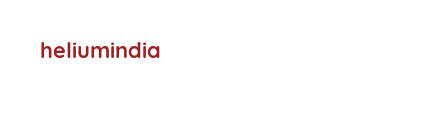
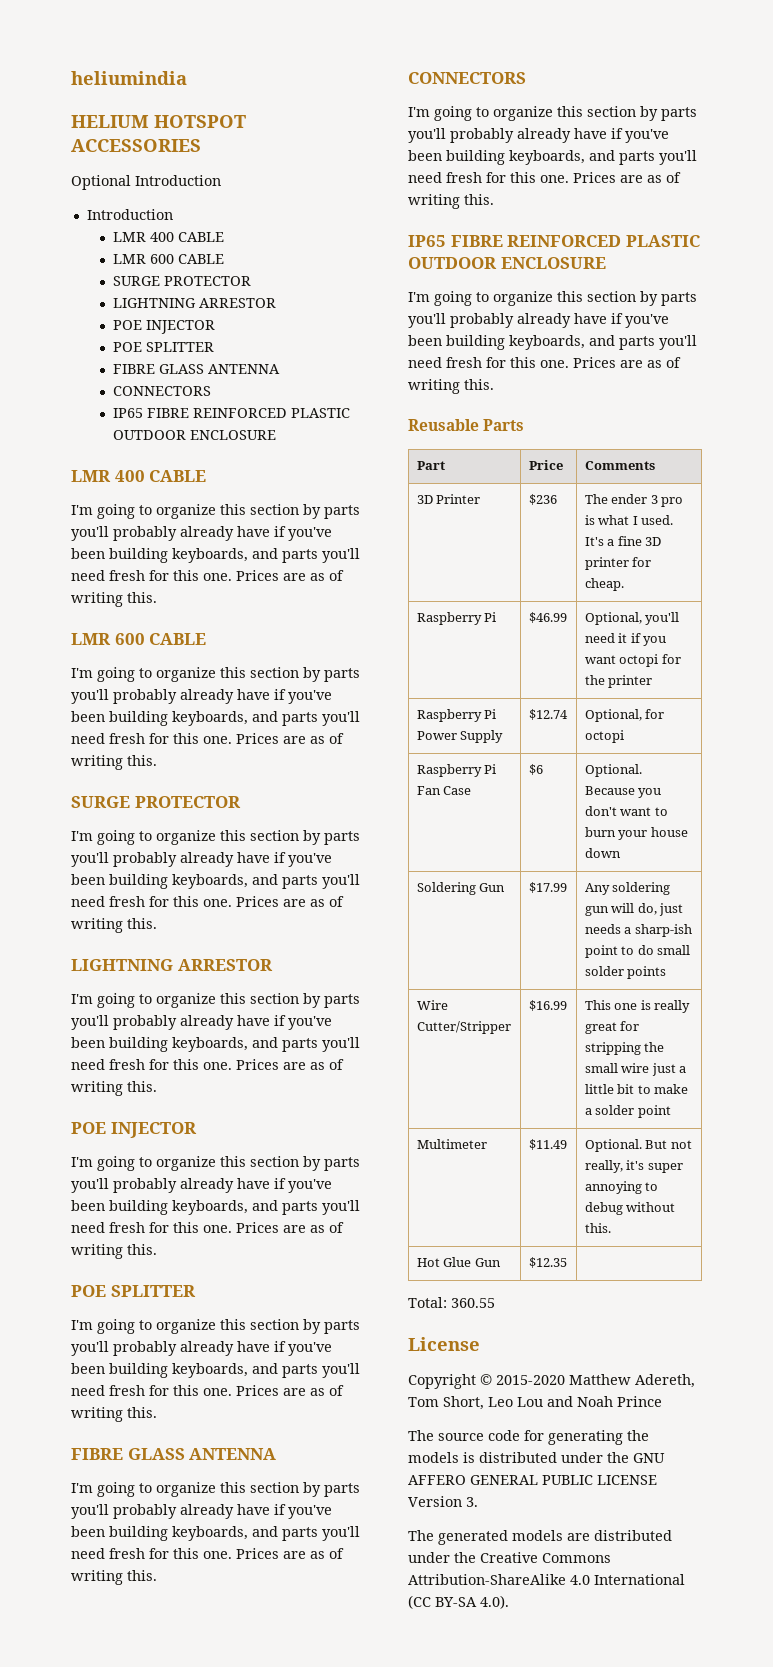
(161, 50) none -> [71,115,246,128] [71,139,201,152] [71,175,221,190] [86,209,173,220] [113,232,225,242] [113,254,225,264] [113,276,252,286] [113,298,277,308] [113,320,216,334] [113,342,215,352] [113,364,281,374] [113,386,212,396] [113,408,351,418] [113,430,277,440] [71,470,207,482] [71,504,360,519] [71,526,332,541] [71,548,360,563] [71,570,344,581] [71,592,157,607] [71,633,207,645] [71,667,360,682] [71,689,332,704] [71,711,360,726] [71,733,344,744] [71,755,157,770] [71,796,241,808] [71,830,360,845] [71,852,332,867] [71,874,360,889] [71,896,344,907] [71,918,157,933] [71,959,273,971] [71,993,360,1008] [71,1015,332,1030] [71,1037,360,1052] [71,1059,344,1070] [71,1081,157,1096] [71,1122,197,1138] [71,1156,360,1171] [71,1178,332,1193] [71,1200,360,1215] [71,1222,344,1233] [71,1244,157,1259] [71,1285,196,1297] [71,1319,360,1334] [71,1341,332,1356] [71,1363,360,1378] [71,1385,344,1396] [71,1407,157,1422] [71,1448,277,1460] [71,1482,360,1497] [71,1504,332,1519] [71,1526,360,1541] [71,1548,344,1559] [71,1570,157,1585] [408,72,526,84] [408,106,697,121] [408,128,669,143] [408,150,697,165] [408,172,681,183] [408,194,494,209] [408,235,700,247] [408,257,606,269] [408,291,697,306] [408,313,669,328] [408,335,697,350] [408,357,681,368] [408,379,494,394] [408,419,525,431] [416,461,445,470] [528,460,563,470] [584,461,655,470] [416,494,481,504] [528,494,557,505] [584,494,684,507] [584,515,674,525] [584,536,662,546] [584,557,652,570] [584,578,624,591] [416,612,497,625] [528,612,567,623] [584,612,680,625] [584,633,667,646] [584,654,681,667] [584,675,653,688] [416,709,497,722] [416,730,504,743] [528,709,568,720] [584,709,665,722] [584,730,624,743] [416,764,497,777] [416,786,472,795] [528,764,543,775] [584,764,642,777] [584,786,662,798] [584,806,668,816] [584,827,688,840] [584,848,621,858] [416,882,506,895] [528,882,567,893] [584,882,671,895] [584,903,684,916] [584,924,692,937] [584,945,691,958] [584,966,667,979] [416,1000,448,1010] [416,1021,511,1034] [528,1000,567,1011] [584,1000,691,1013] [584,1021,640,1034] [584,1042,665,1055] [584,1063,687,1076] [584,1084,689,1094] [584,1105,671,1118] [416,1139,487,1149] [528,1139,567,1150] [584,1139,692,1152] [584,1160,683,1173] [584,1181,659,1194] [584,1202,676,1215] [584,1223,611,1233] [416,1257,501,1267] [528,1257,567,1268] [408,1297,495,1308] [408,1337,480,1351] [408,1374,695,1389] [408,1396,662,1410] [408,1430,649,1445] [408,1452,665,1463] [408,1475,657,1485] [408,1496,478,1507] [408,1530,672,1545] [408,1552,611,1563] [408,1574,685,1585] [408,1595,509,1609] // HELIUM HOTSPOT ACCESSORIES // Optional Introduction // Introduction // LMR 400 CABLE // LMR 600 CABLE // SURGE PROTECTOR // LIGHTNING ARRESTOR // POE INJECTOR // POE SPLITTER // FIBRE GLASS ANTENNA // CONNECTORS // IP65 FIBRE REINFORCED PLASTIC OUTDOOR ENCLOSURE // LMR 400 CABLE // I'm going to organize this section by parts you'll probably already have if you've been building keyboards, and parts you'll need fresh for this one. Prices are as of writing this. // LMR 600 CABLE // I'm going to organize this section by parts you'll probably already have if you've been building keyboards, and parts you'll need fresh for this one. Prices are as of writing this. // SURGE PROTECTOR // I'm going to organize this section by parts you'll probably already have if you've been building keyboards, and parts you'll need fresh for this one. Prices are as of writing this. // LIGHTNING ARRESTOR // I'm going to organize this section by parts you'll probably already have if you've been building keyboards, and parts you'll need fresh for this one. Prices are as of writing this. // POE INJECTOR // I'm going to organize this section by parts you'll probably already have if you've been building keyboards, and parts you'll need fresh for this one. Prices are as of writing this. // POE SPLITTER // I'm going to organize this section by parts you'll probably already have if you've been building keyboards, and parts you'll need fresh for this one. Prices are as of writing this. // FIBRE GLASS ANTENNA // I'm going to organize this section by parts you'll probably already have if you've been building keyboards, and parts you'll need fresh for this one. Prices are as of writing this. // CONNECTORS // I'm going to organize this section by parts you'll probably already have if you've been building keyboards, and parts you'll need fresh for this one. Prices are as of writing this. // IP65 FIBRE REINFORCED PLASTIC OUTDOOR ENCLOSURE // I'm going to organize this section by parts you'll probably already have if you've been building keyboards, and parts you'll need fresh for this one. Prices are as of writing this. // Reusable Parts // Part | Price | Comments // 3D Printer | $236 | The ender 3 pro is what I used. It's a fine 3D printer for cheap. // Raspberry Pi | $46.99 | Optional, you'll need it if you want octopi for the printer // Raspberry Pi Power Supply | $12.74 | Optional, for octopi // Raspberry Pi Fan Case | $6 | Optional. Because you don't want to burn your house down // Soldering Gun | $17.99 | Any soldering gun will do, just needs a sharp-ish point to do small solder points // Wire Cutter/Stripper | $16.99 | This one is really great for stripping the small wire just a little bit to make a solder point // Multimeter | $11.49 | Optional. But not really, it's super annoying to debug without this. // Hot Glue Gun | $12.35 | // Total: 360.55 // License // Copyright © 2015-2020 Matthew Adereth, Tom Short, Leo Lou and Noah Prince // The source code for generating the models is distributed under the GNU AFFERO GENERAL PUBLIC LICENSE Version 3. // The generated models are distributed under the Creative Commons Attribution-ShareAlike 4.0 International (CC BY-SA 4.0).

